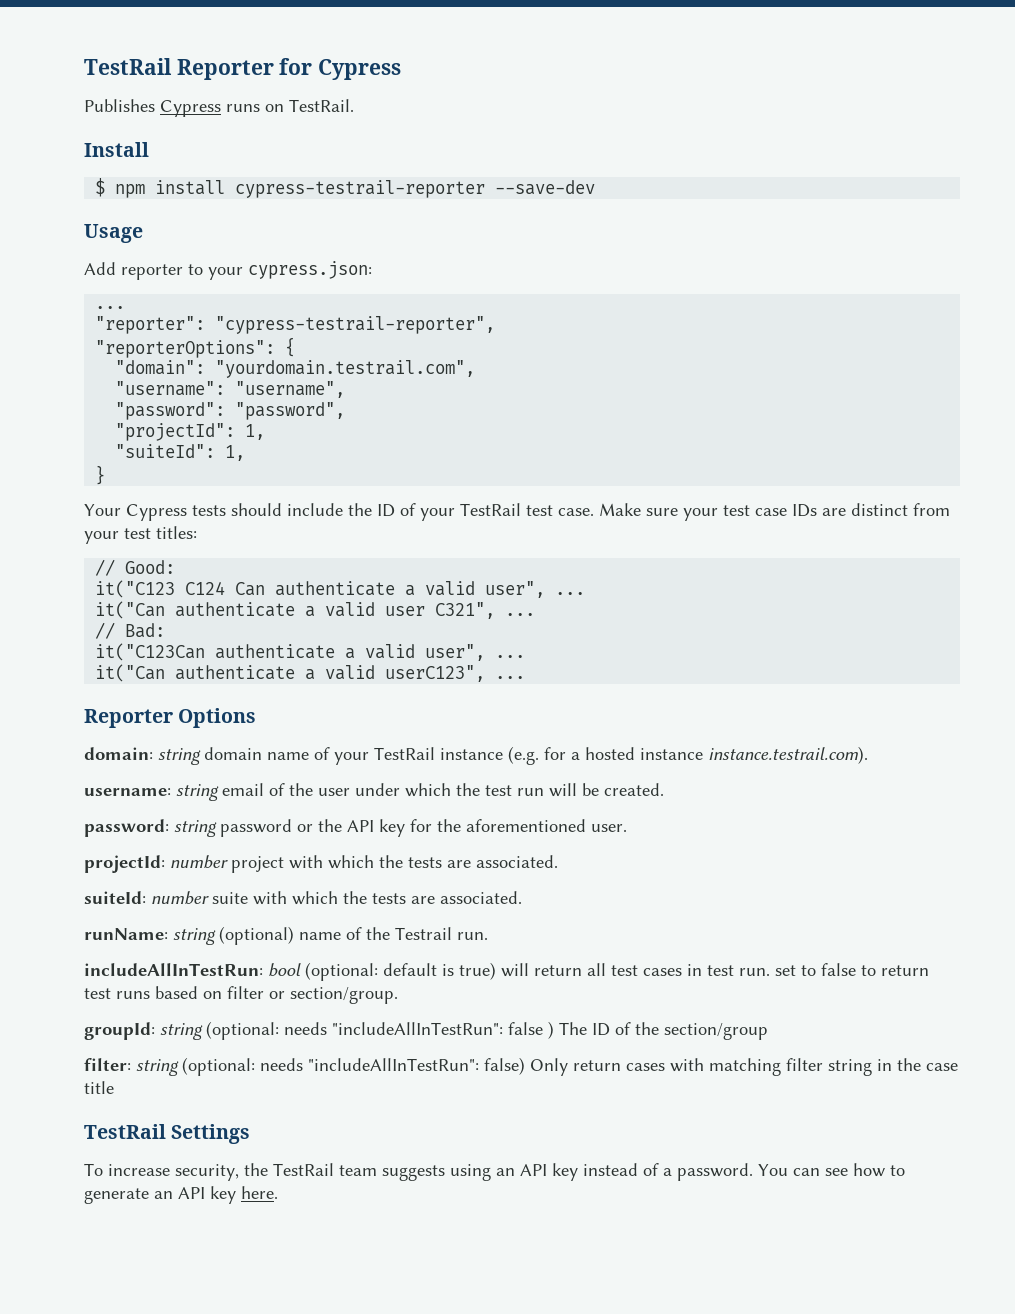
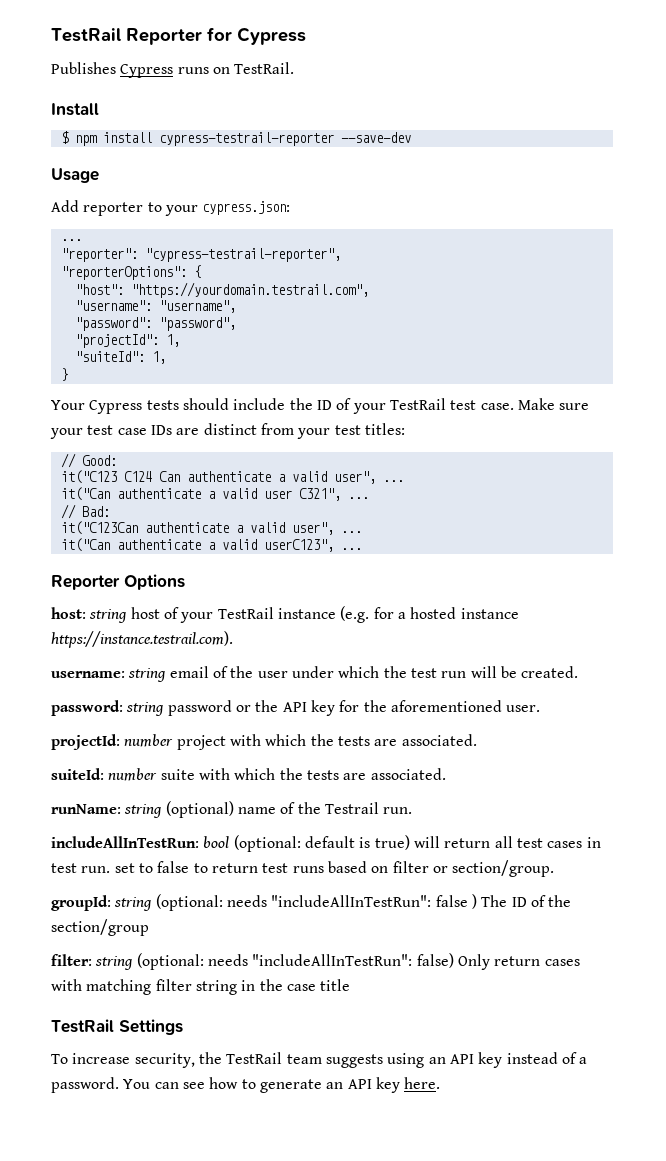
[115,360,476,378] "domain": "yourdomain.testrail.com", -> [74,282,369,298] "host": "https://yourdomain.testrail.com",
[84,747,309,765] domain: string domain name -> [51,607,160,623] host: string host
[708,746,868,764] instance.testrail.com). -> [51,631,233,648] https://instance.testrail.com).

